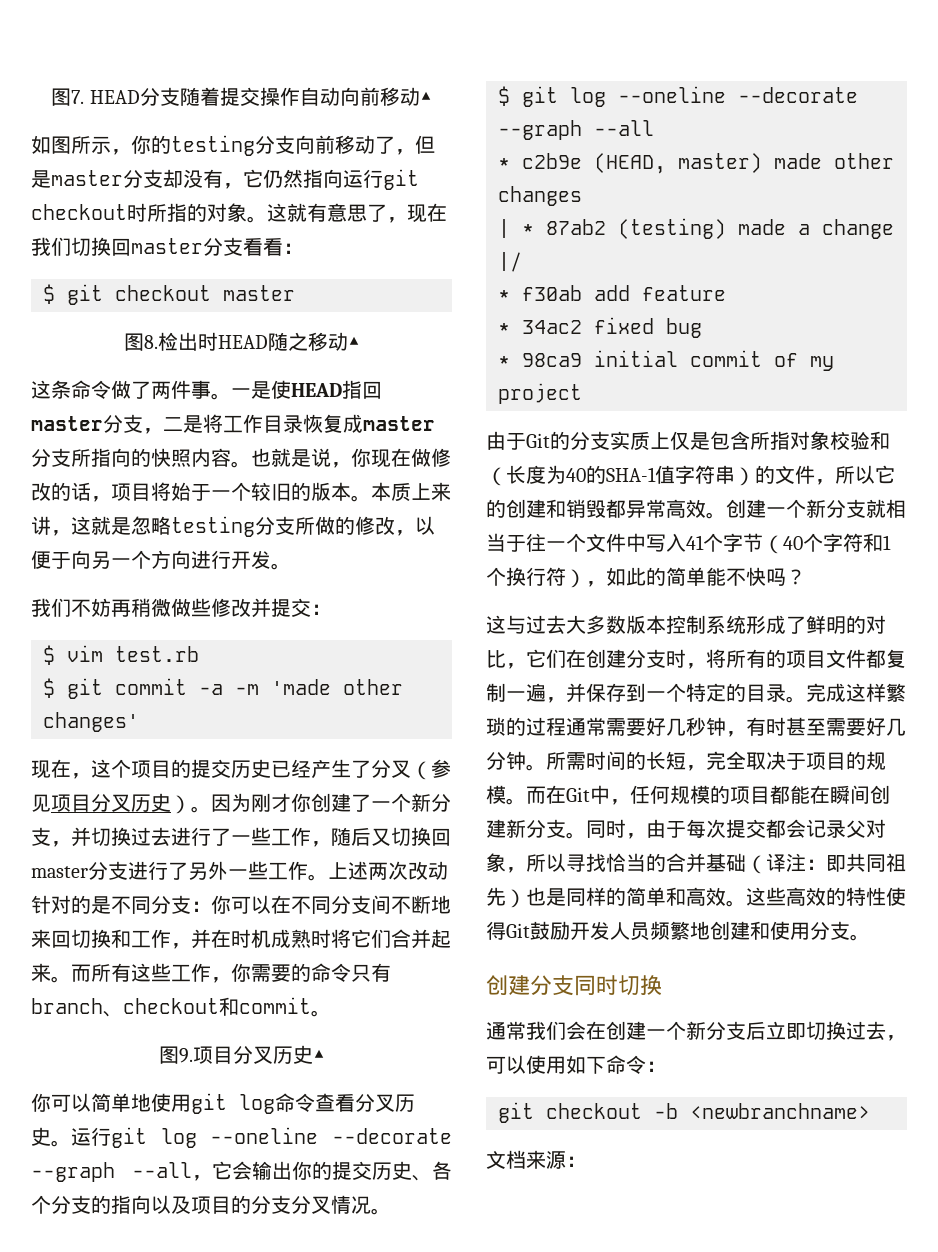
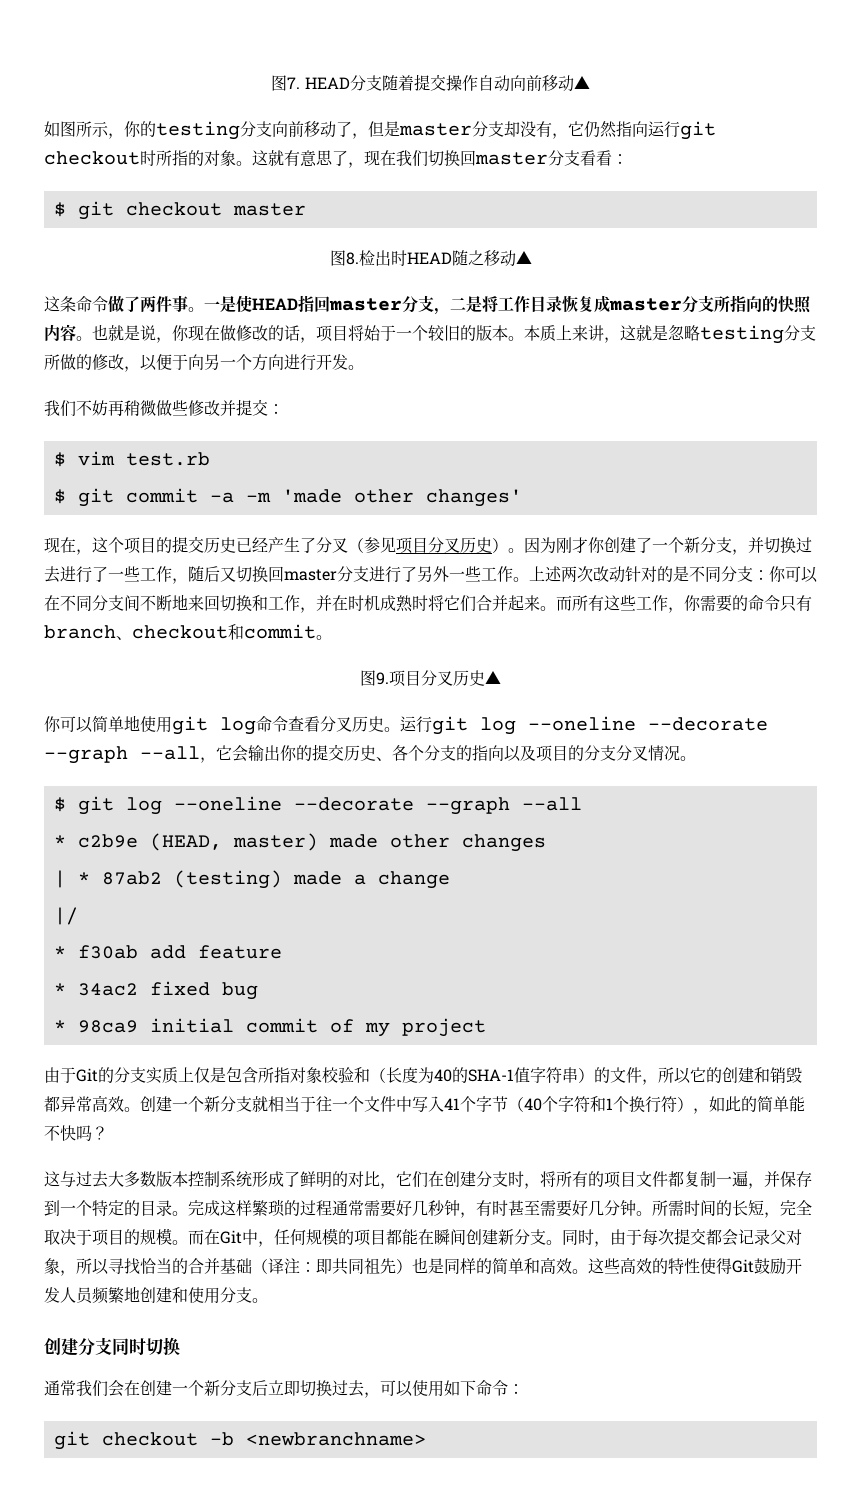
[486,1150,586,1169] // 文档来源： -> (426, 1439) none

